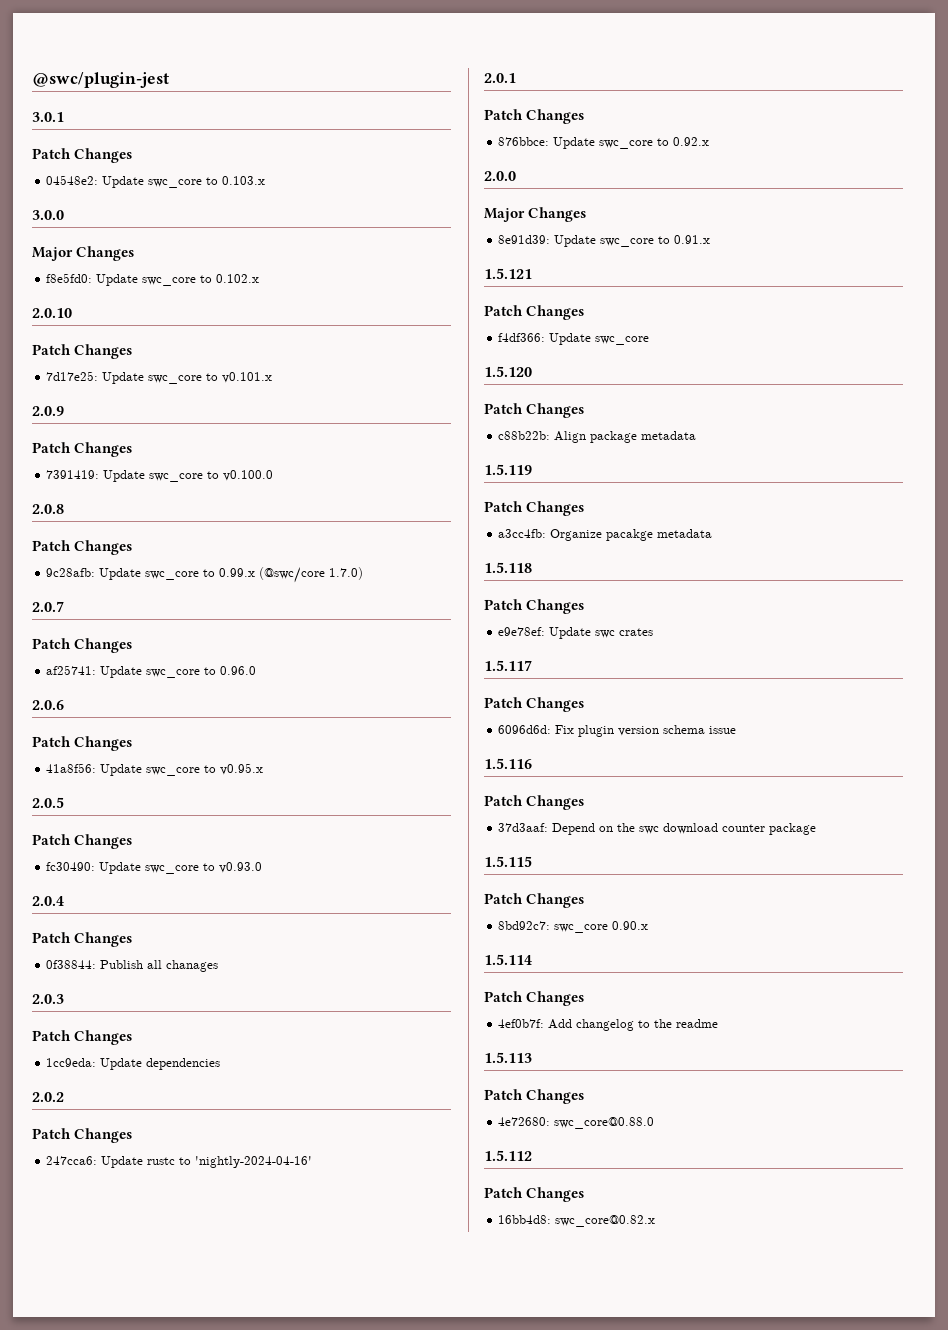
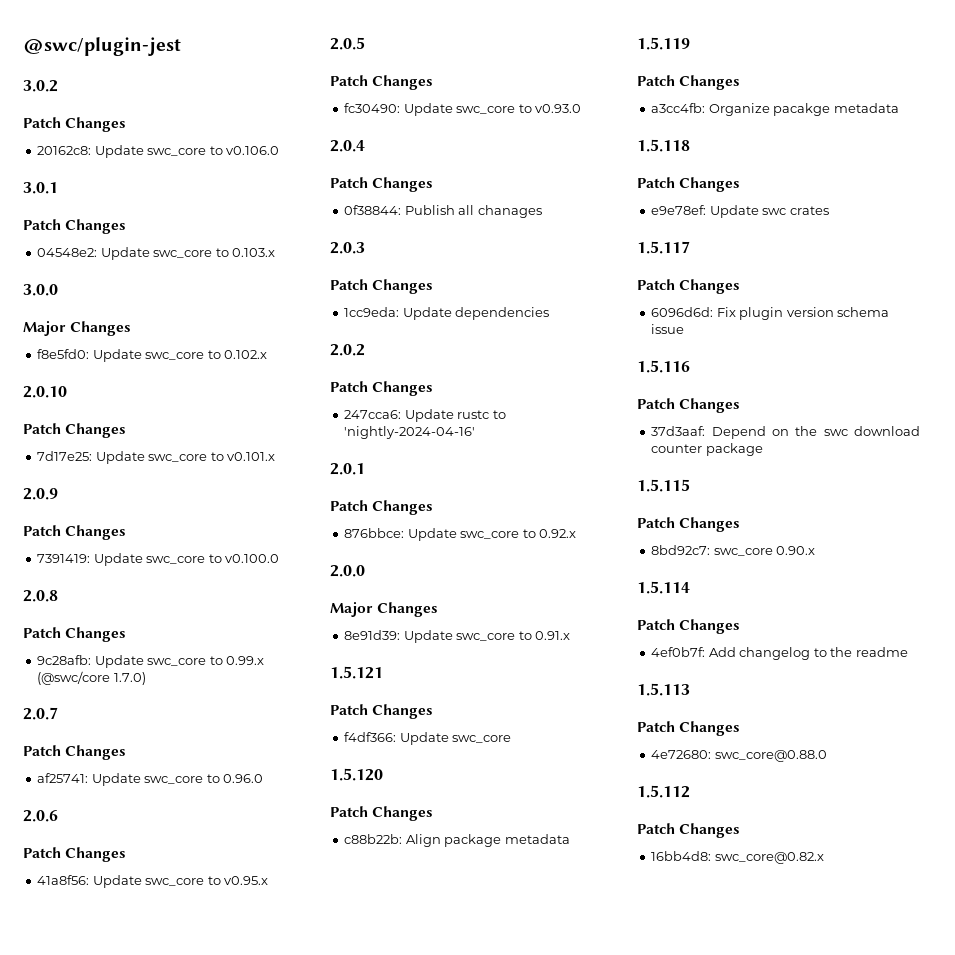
(169, 80) none -> [23,80,58,92] [23,117,127,132] [37,145,280,158] // 3.0.2 // Patch Changes // 20162c8: Update swc_core to v0.106.0

